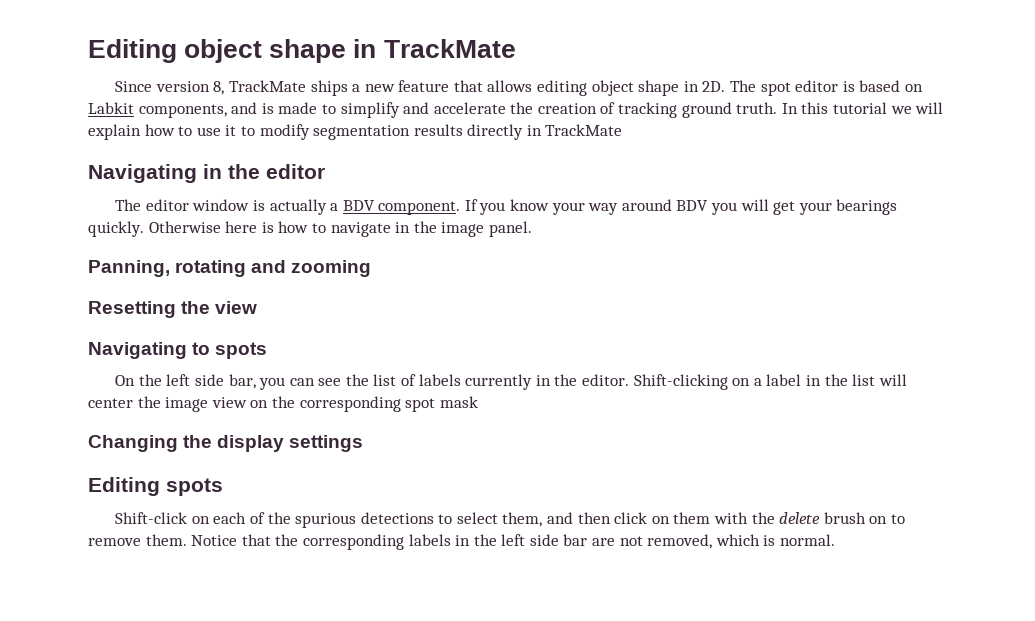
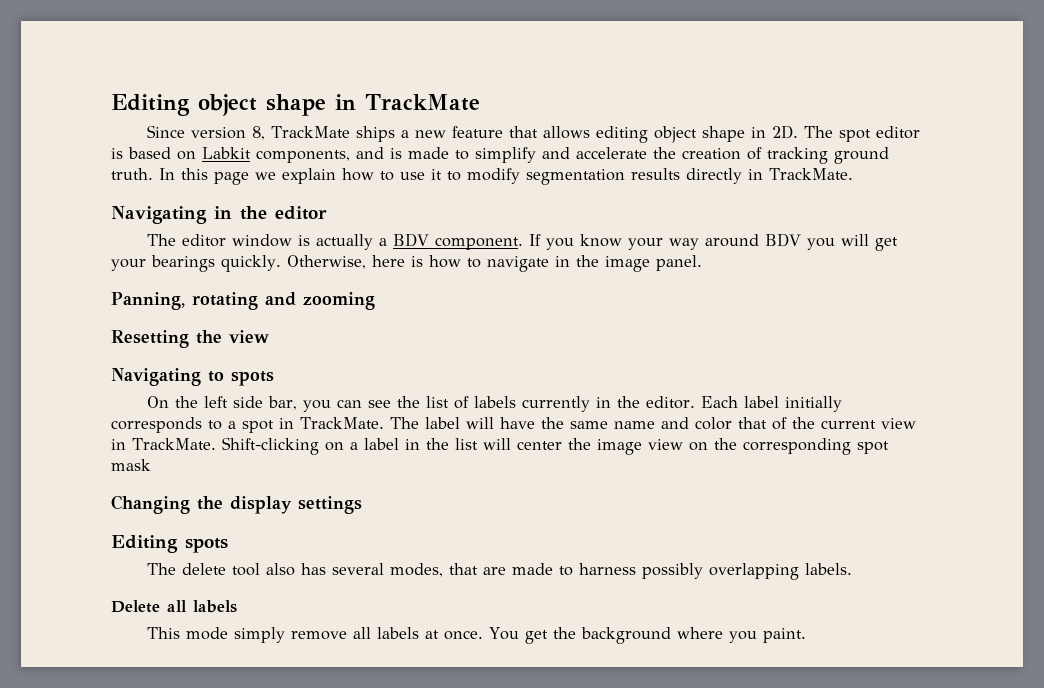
[833,102,944,114] tutorial we will -> [214,172,276,185] page we
[545,124,623,136] TrackMate -> [769,168,853,180] TrackMate.
[148,221,221,233] Otherwise -> [286,255,366,269] Otherwise,
(630, 380) none -> [701,396,843,412] [111,417,916,433] [111,438,216,450] Each label initially corresponds to a spot in TrackMate. The label will have the same name and color that of the current view in TrackMate.
[115,512,905,528] [88,534,836,550] Shift-click on each of the spurious detections to select them, and then click on them with the delete brush on to remove them. Notice that the corresponding labels in the left side bar are not removed, which is normal. -> [147,563,853,580] [111,600,237,613] [147,627,807,644] The delete tool also has several modes, that are made to harness possibly overlapping labels. // Delete all labels // This mode simply remove all labels at once. You get the background where you paint.

